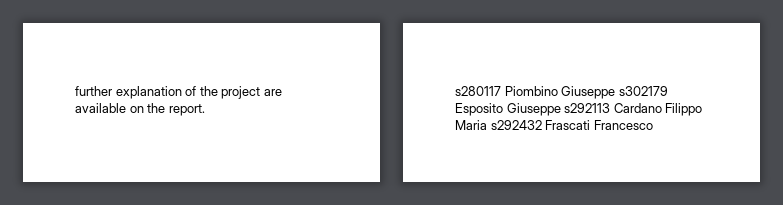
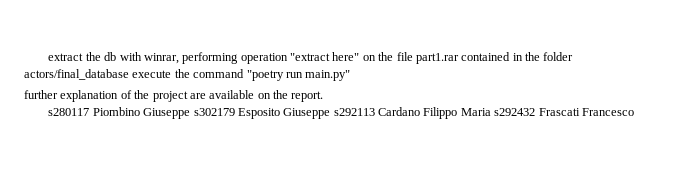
(75, 91) none -> [48,52,574,64] [24,69,351,81] extract the db with winrar, performing operation "extract here" on the file part1.rar contained in the folder actors/final_database execute the command "poetry run main.py" //

